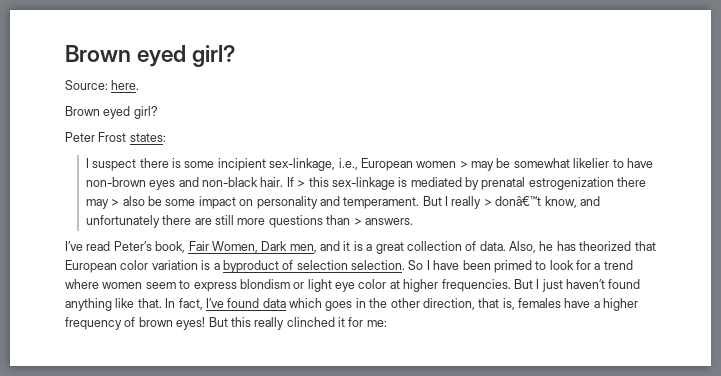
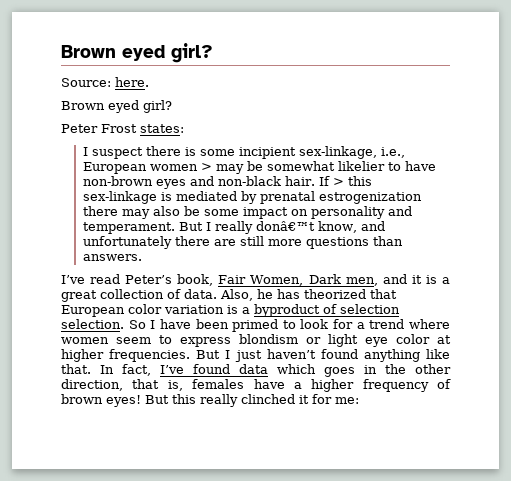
[111,199,120,206] > -> (151, 214) none
[483,199,492,206] > -> (254, 227) none
[353,218,362,225] > -> (404, 241) none

